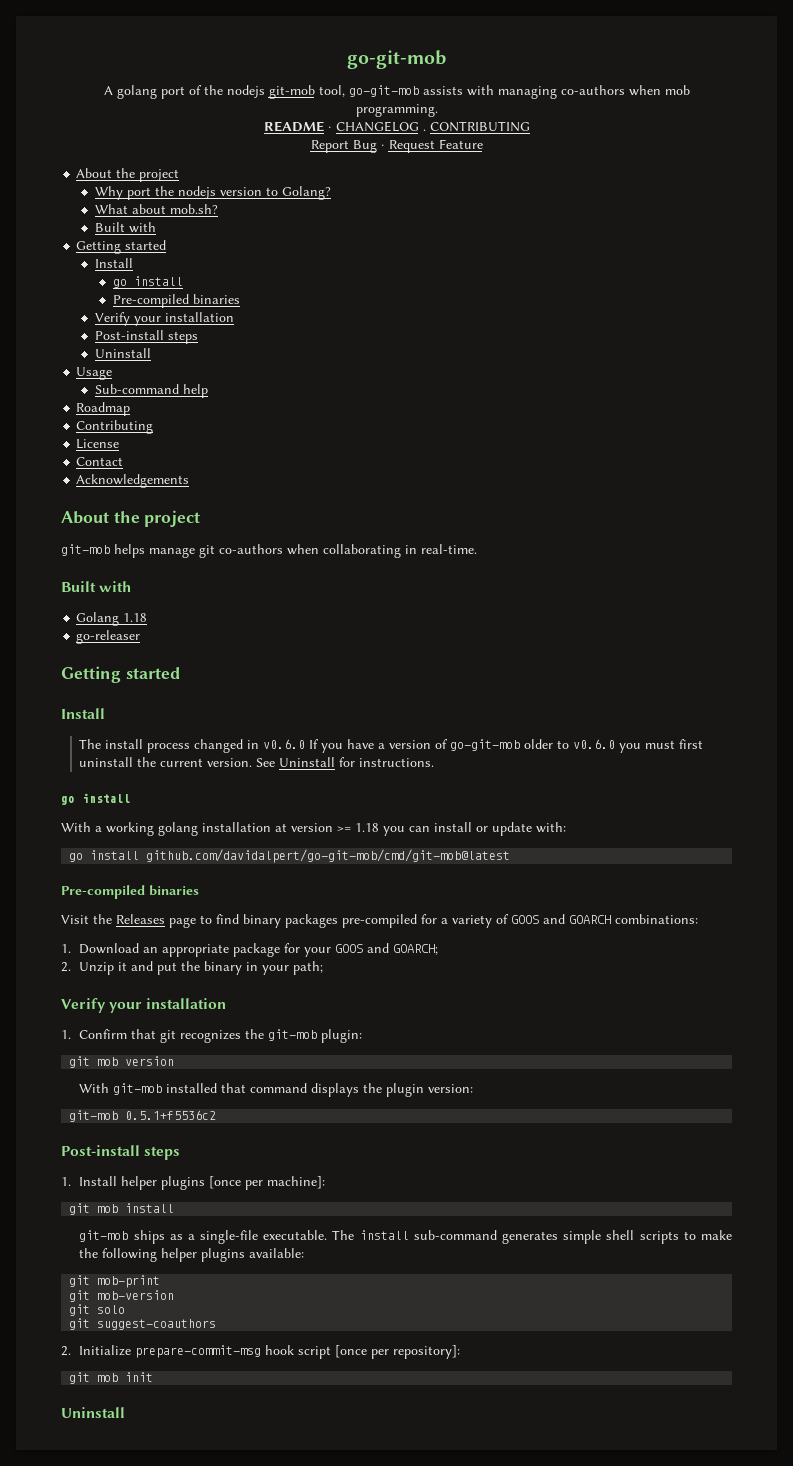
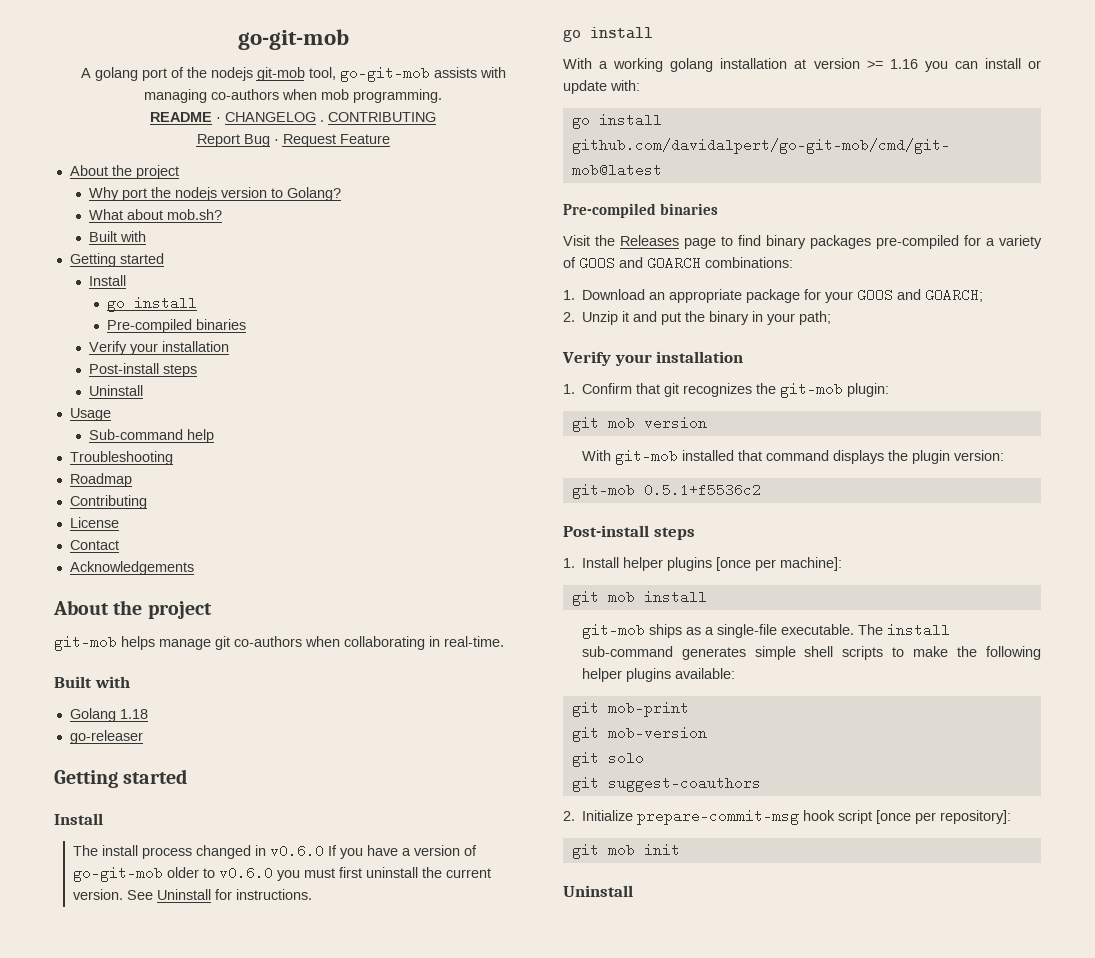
(208, 391) none -> [69,451,173,465] // Troubleshooting
[355,823,379,832] 1.18 -> [889,59,918,69] 1.16

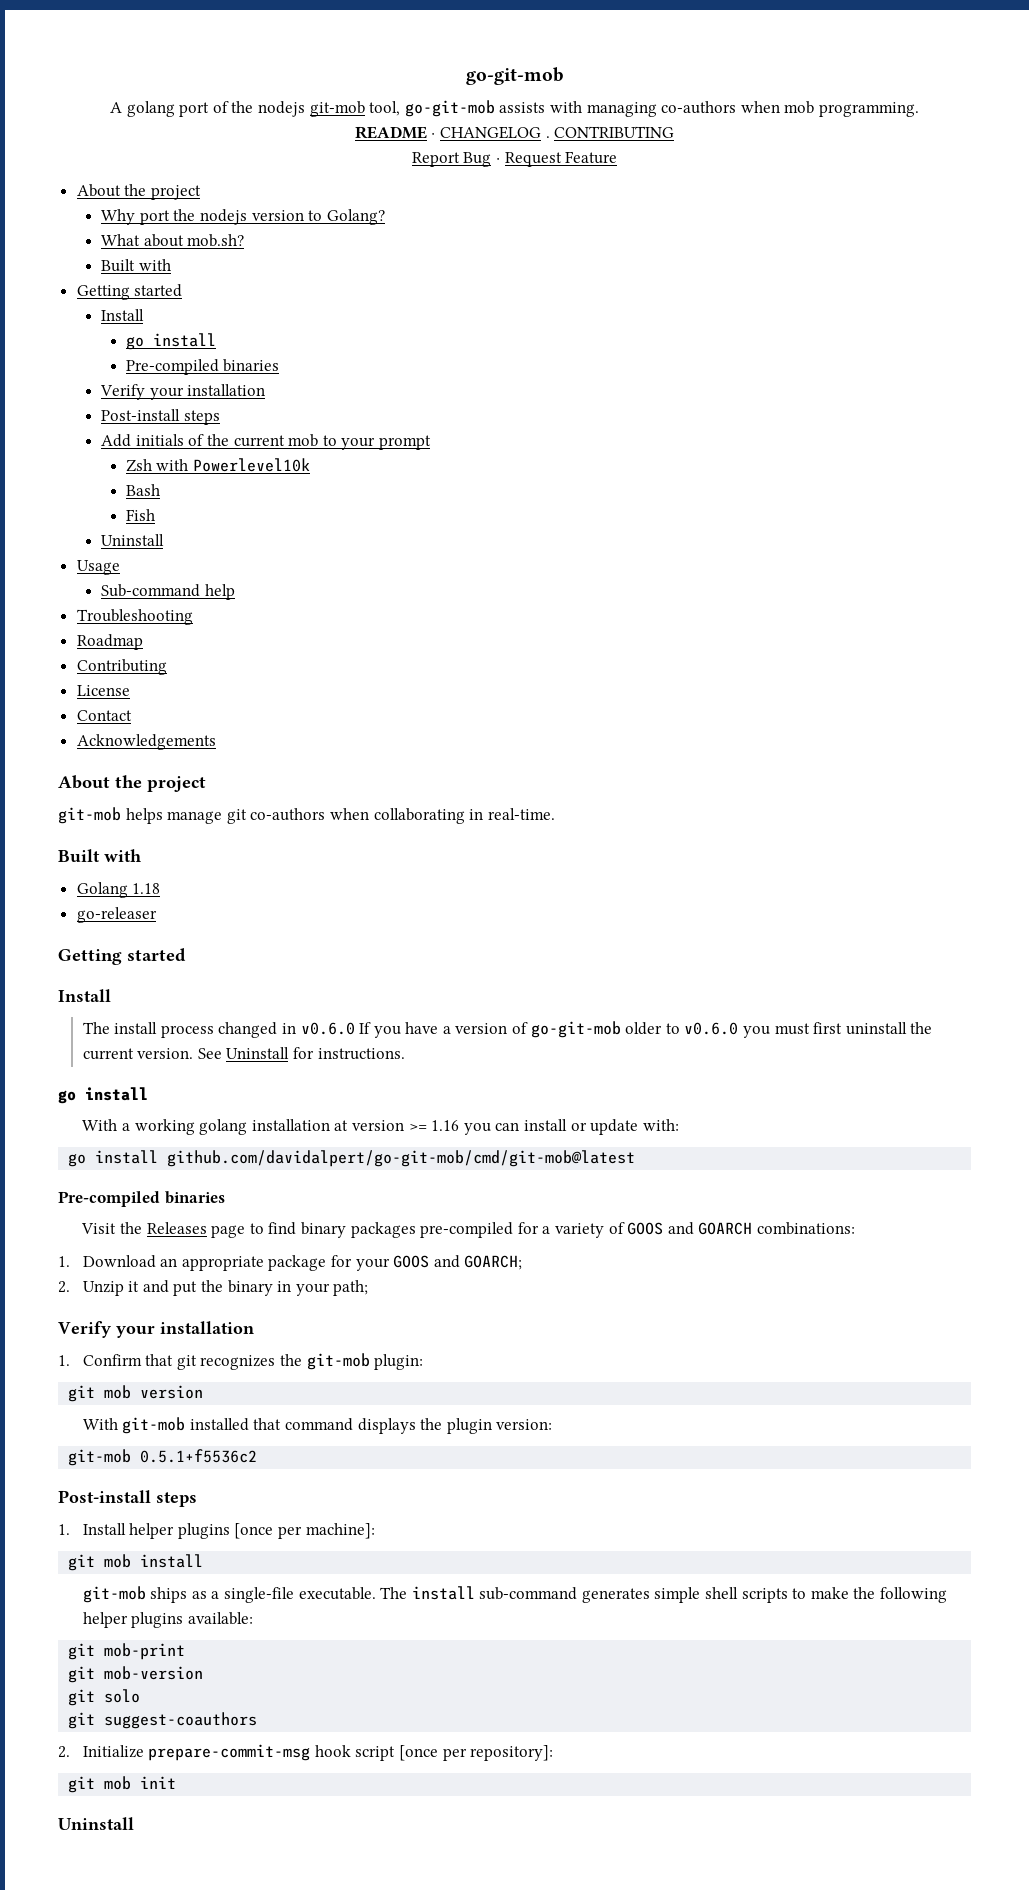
(197, 370) none -> [101,434,431,450] [125,458,311,472] [125,484,160,496] [125,509,155,521] // Add initials of the current mob to your prompt // Zsh with Powerlevel10k // Bash // Fish

